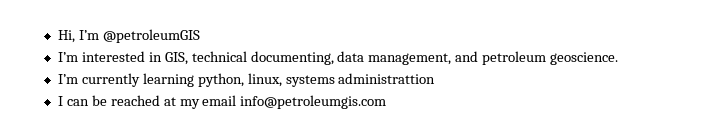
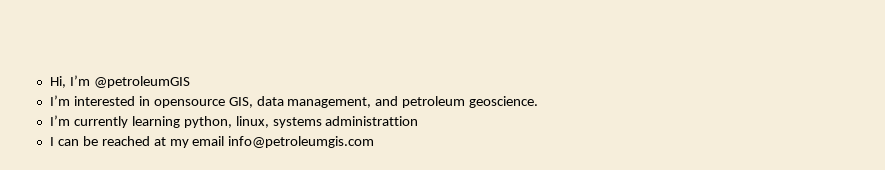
[164,51,334,65] GIS, technical documenting, -> [153,97,253,108] opensource GIS,

